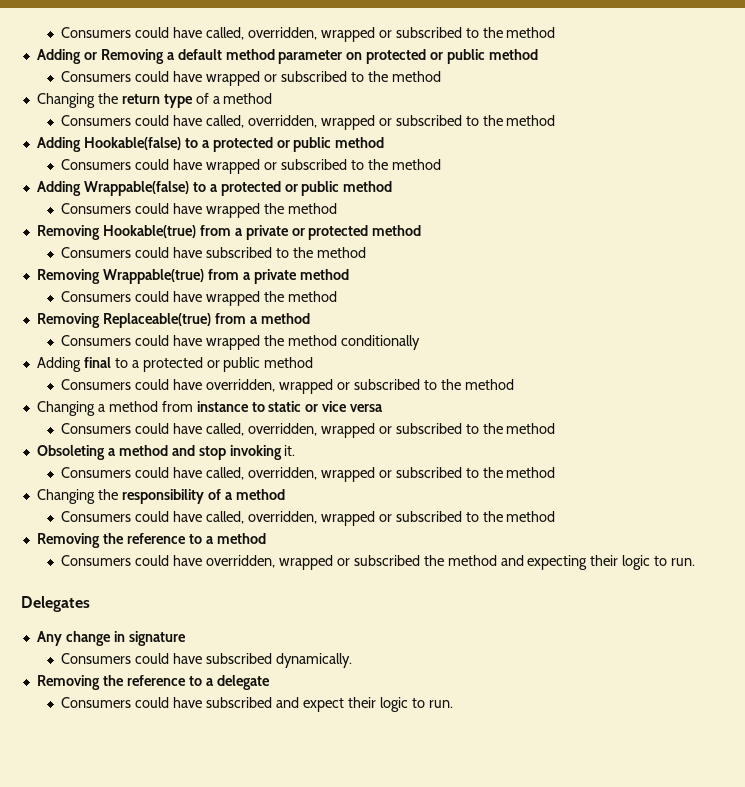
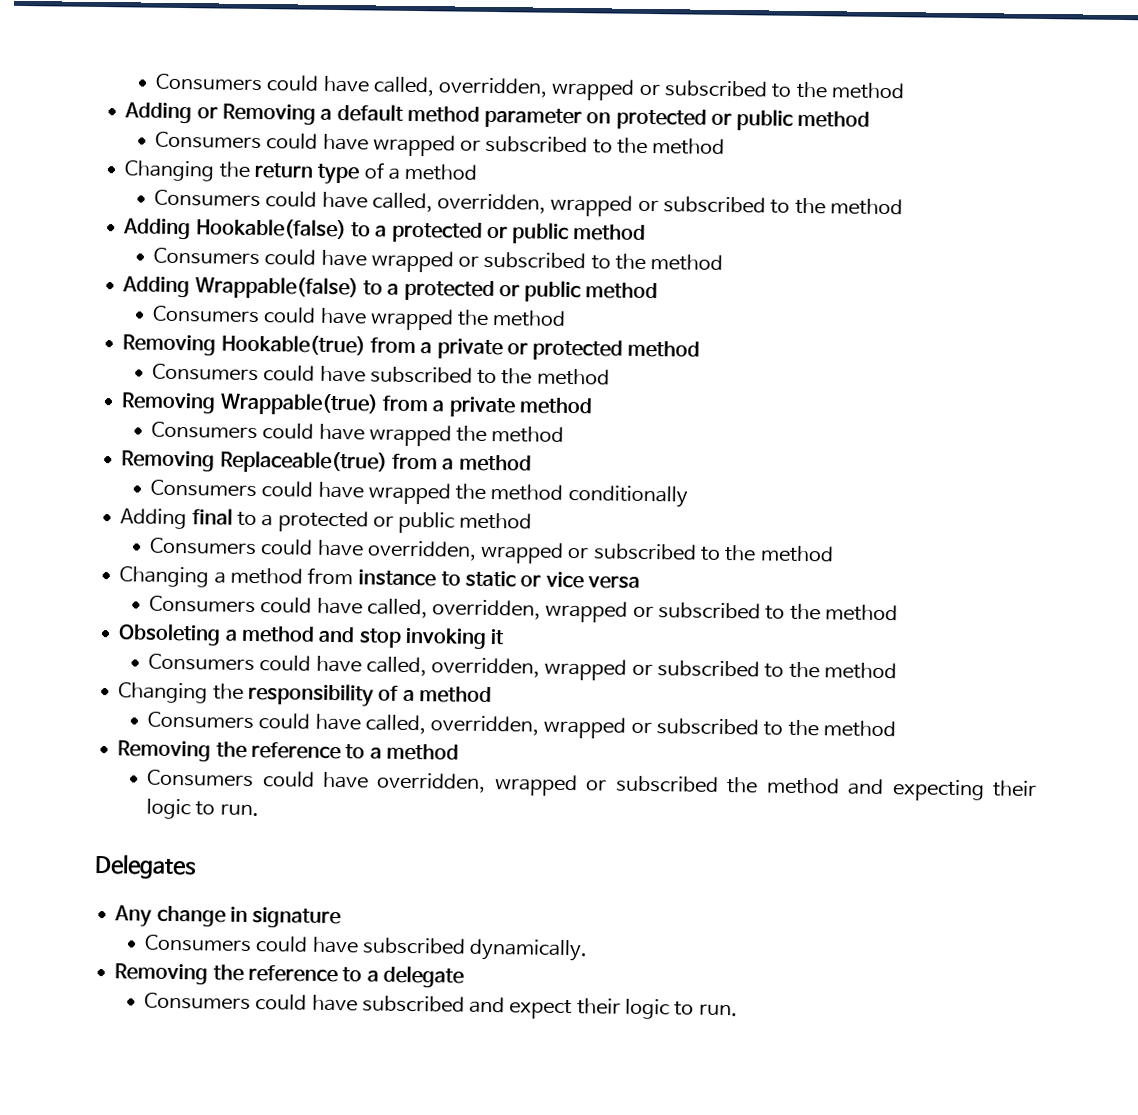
[284,445,296,456] it. -> [490,629,506,645] it

